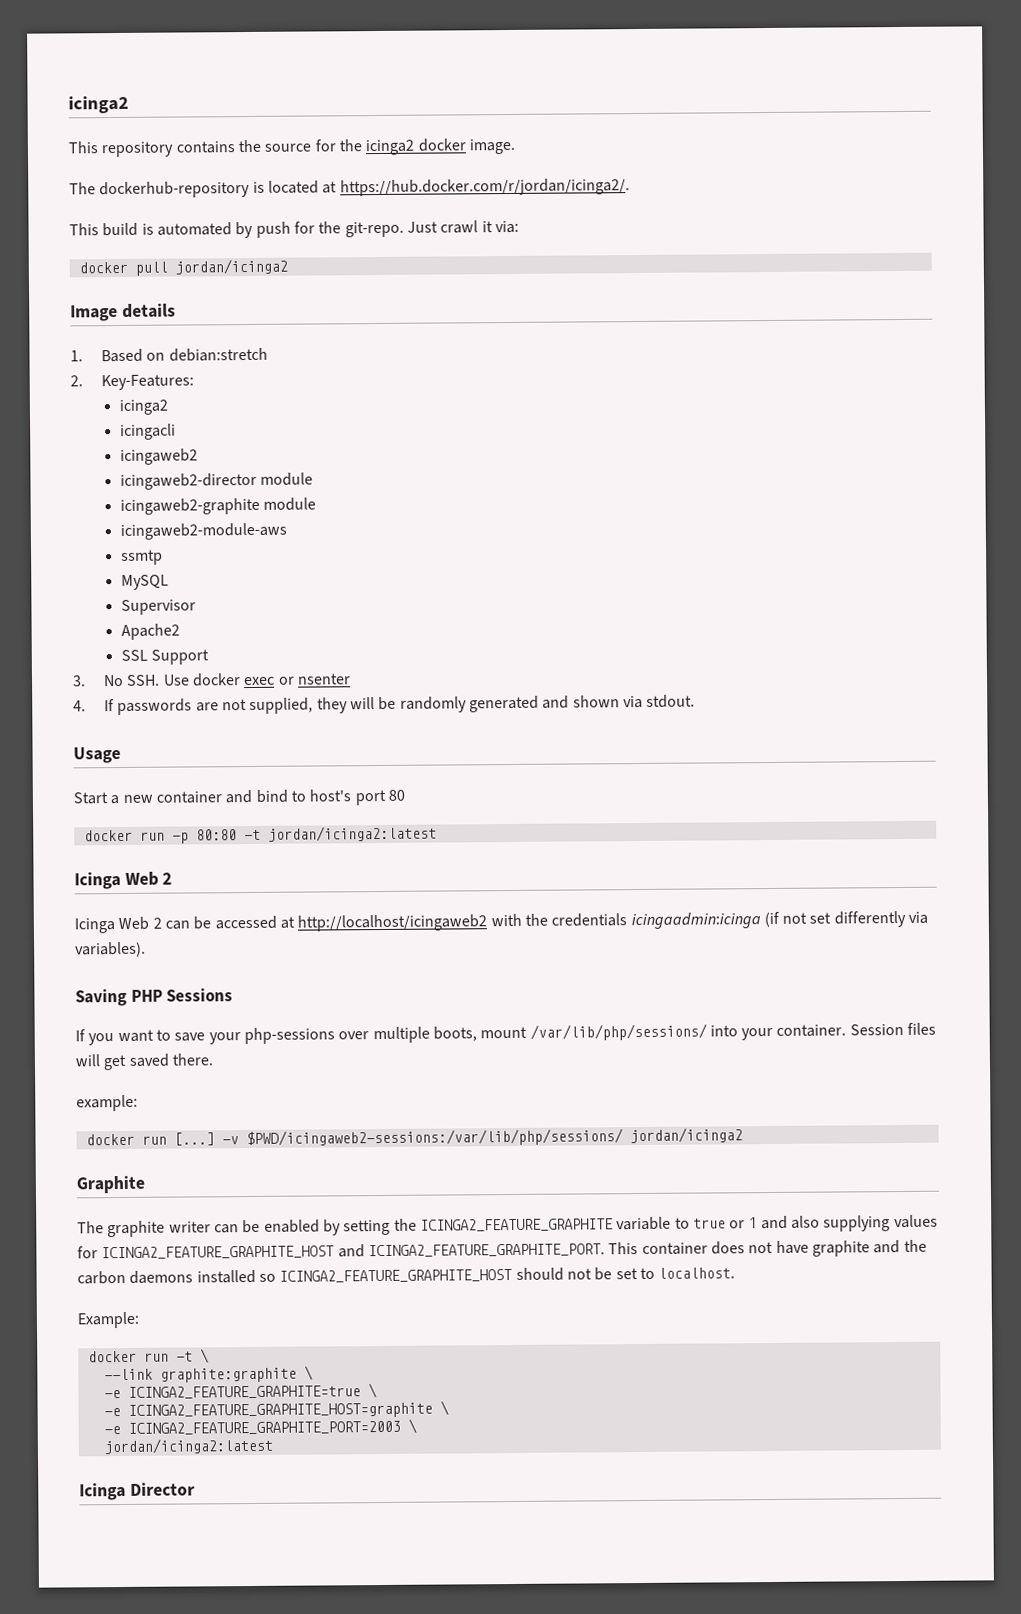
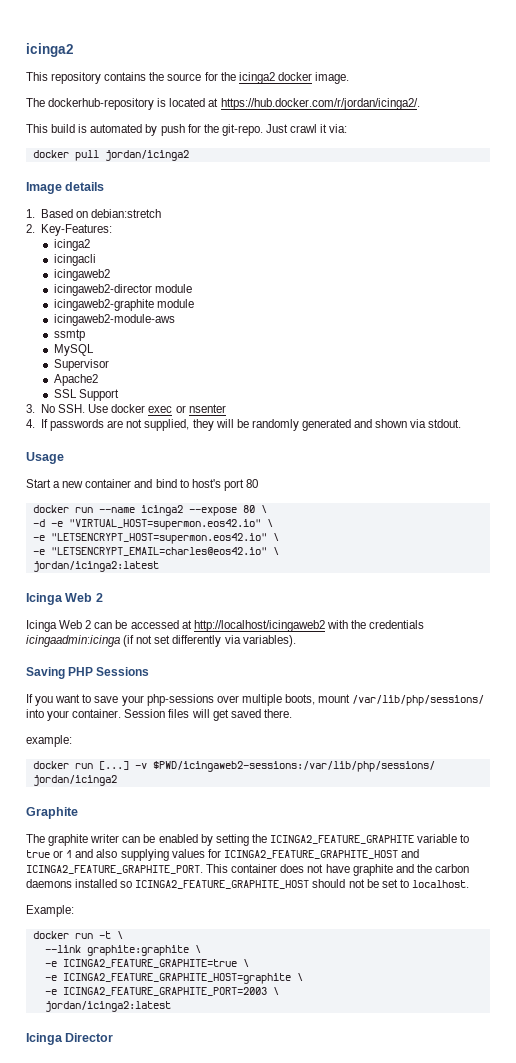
[171,829,261,844] -p 80:80 -t -> [98,505,267,516] [32,519,273,530] [32,533,279,544] [32,547,279,556] --name icinga2 --expose 80 \ // -d -e "VIRTUAL_HOST=supermon.eos42.io" \ // -e "LETSENCRYPT_HOST=supermon.eos42.io" \ // -e "LETSENCRYPT_EMAIL=charles@eos42.io" \ //

